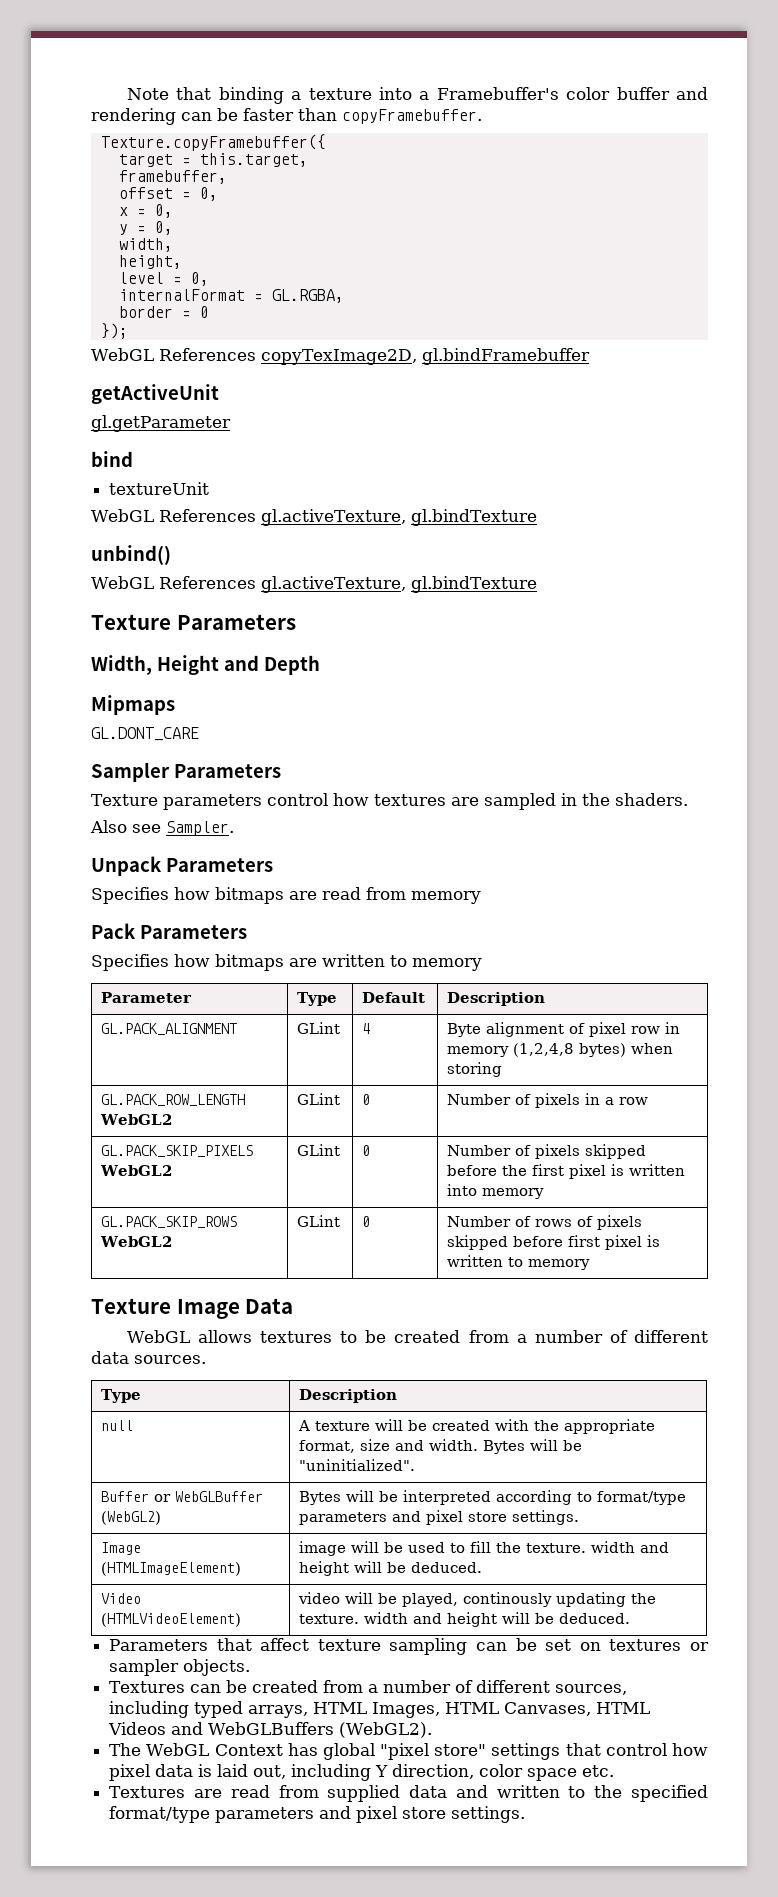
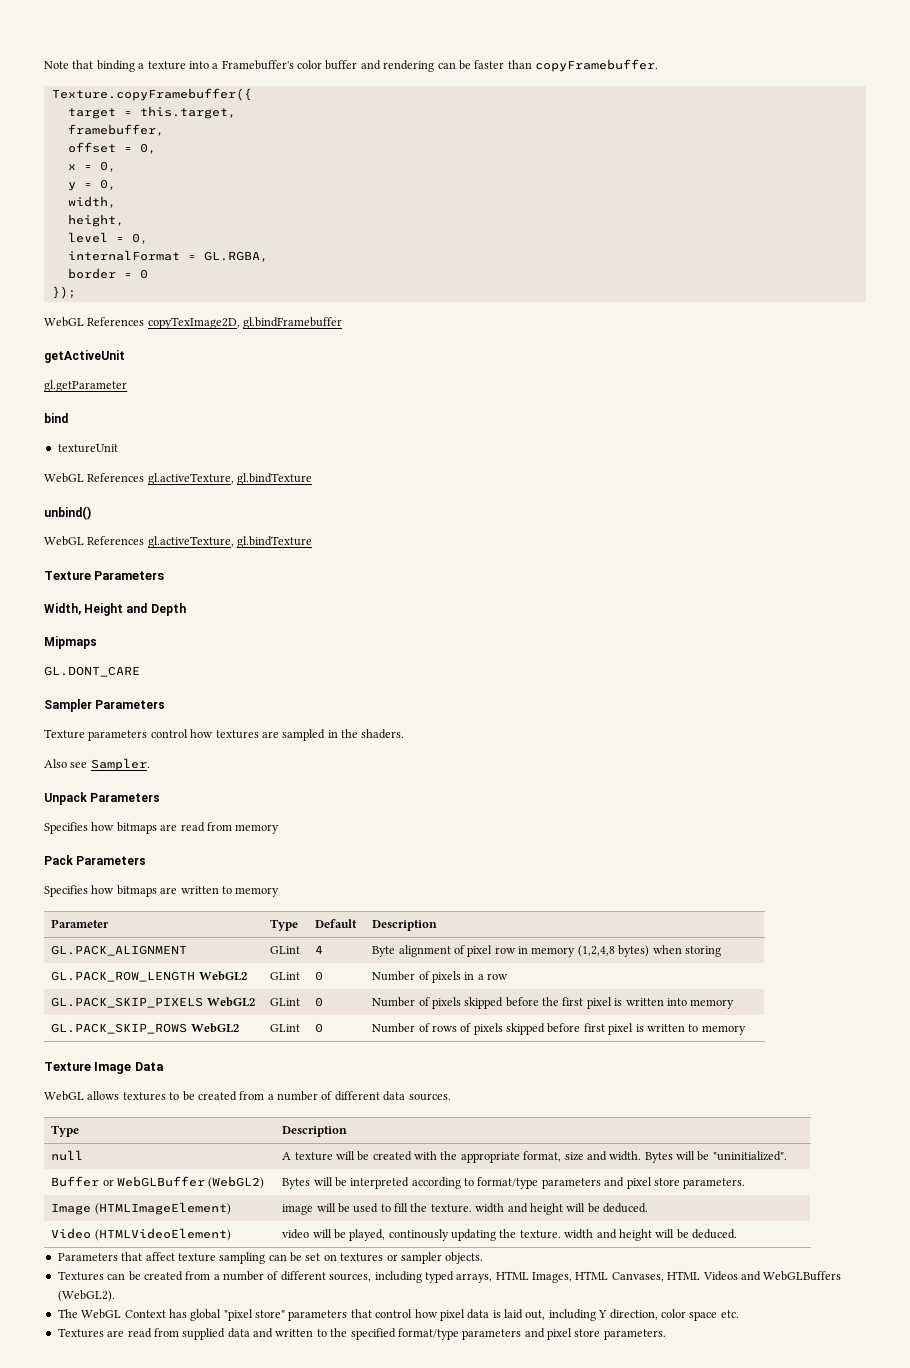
[512,1510,580,1525] settings. -> [683,1178,746,1189] parameters.
[491,1743,561,1760] settings -> [288,1310,348,1321] parameters
[451,1806,526,1823] settings. -> [603,1329,666,1340] parameters.

